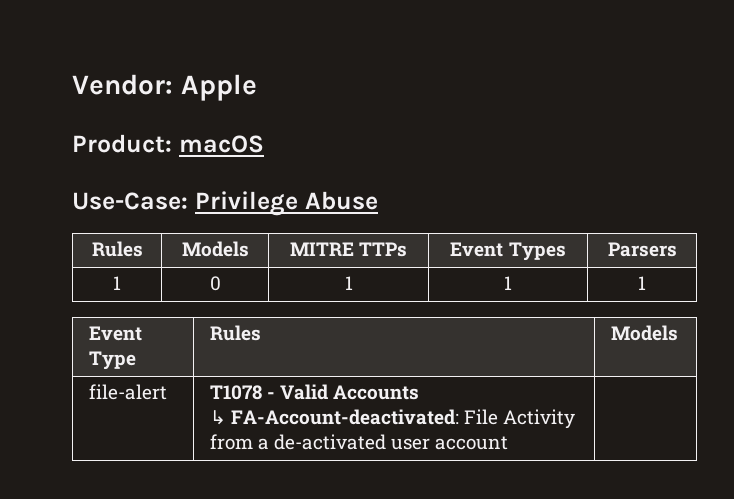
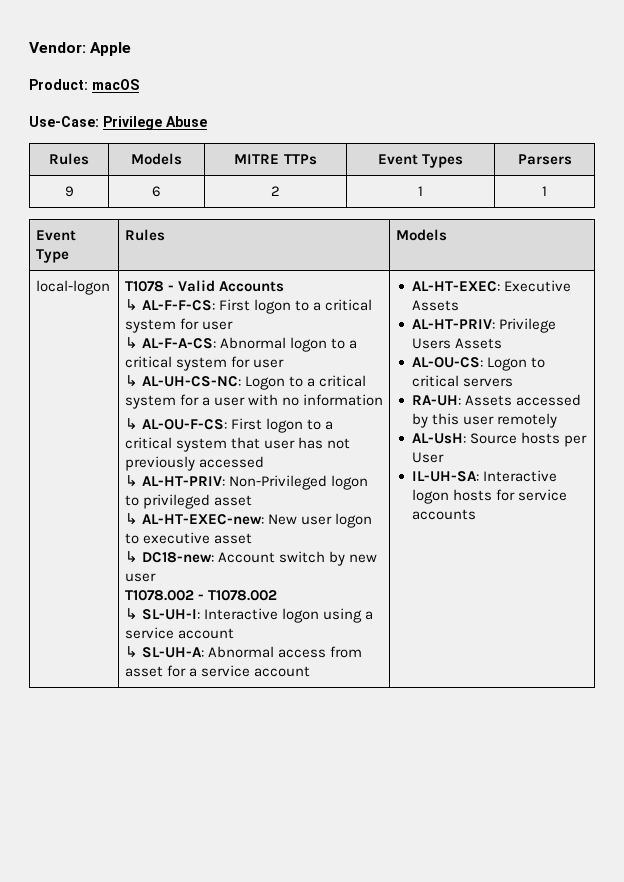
[113,276,121,290] [209,276,221,291] [344,276,353,290] 1 | 0 | 1 -> [64,186,74,197] [152,186,161,197] [271,186,280,196] 9 | 6 | 2
[88,384,167,400] file-alert -> [35,280,110,295] local-logon
[230,409,576,429] [209,434,509,450] FA-Account-deactivated: File Activity from a de-activated user account | -> [141,299,373,314] [124,318,233,333] [124,337,357,352] [124,356,284,371] [124,375,366,390] [124,394,384,409] [124,418,333,433] [124,437,350,452] [124,456,264,471] [124,475,368,490] [124,494,252,509] [124,513,372,528] [124,532,252,544] [124,551,377,566] [124,573,156,582] [124,590,277,601] [124,608,373,623] [124,627,234,639] [124,646,362,658] [124,665,310,677] [412,280,572,292] [412,300,460,311] [412,318,557,333] [412,338,503,349] [412,357,546,371] [412,375,514,387] [412,394,582,406] [412,413,558,428] [412,432,588,447] [412,452,445,463] [412,470,558,482] [412,489,568,504] [412,509,477,520] AL-F-F-CS: First logon to a critical system for user // ↳ AL-F-A-CS: Abnormal logon to a critical system for user // ↳ AL-UH-CS-NC: Logon to a critical system for a user with no information // ↳ AL-OU-F-CS: First logon to a critical system that user has not previously accessed // ↳ AL-HT-PRIV: Non-Privileged logon to privileged asset // ↳ AL-HT-EXEC-new: New user logon to executive asset // ↳ DC18-new: Account switch by new user // T1078.002 - T1078.002 // ↳ SL-UH-I: Interactive logon using a service account // ↳ SL-UH-A: Abnormal access from asset for a service account | AL-HT-EXEC: Executive Assets // AL-HT-PRIV: Privilege Users Assets // AL-OU-CS: Logon to critical servers // RA-UH: Assets accessed by this user remotely // AL-UsH: Source hosts per User // IL-UH-SA: Interactive logon hosts for service accounts

